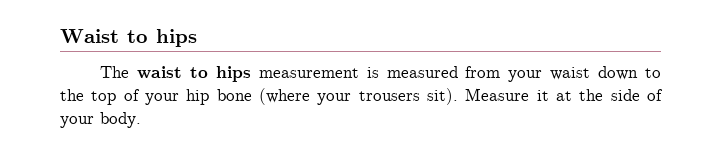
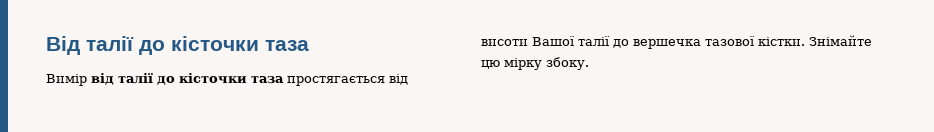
[60,29,197,47] [100,66,661,82] [60,88,663,105] [60,112,141,128] Waist to hips // The waist to hips measurement is measured from your waist down to the top of your hip bone (where your trousers sit). Measure it at the side of your body. -> [46,36,309,55] [46,73,408,86] [481,35,872,49] [481,57,589,70] Від талії до кісточки таза // Вимір від талії до кісточки таза простягається від висоти Вашої талії до вершечка тазової кістки. Знімайте цю мірку збоку.

